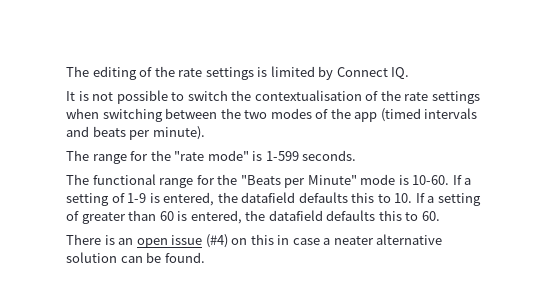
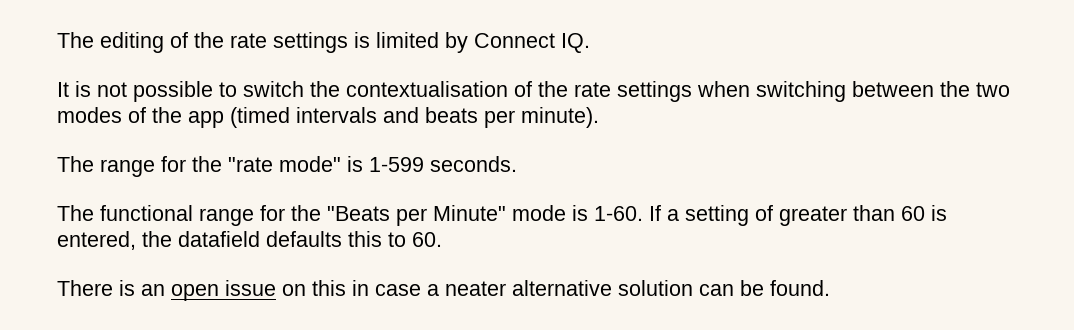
[412,175,472,185] [66,192,413,206] 10-60. If a setting of 1-9 is entered, the datafield defaults this to 10. -> [594,206,643,221] 1-60.
[205,234,228,248] (#4) -> (276, 288) none

